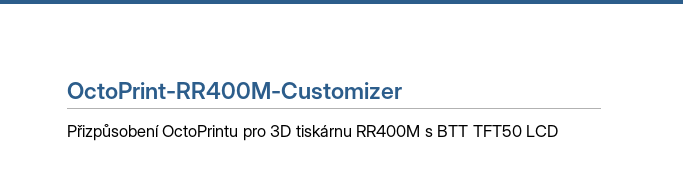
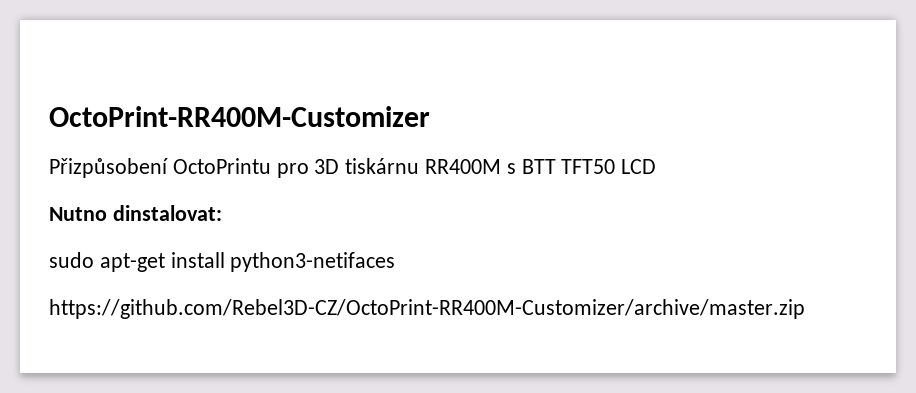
(559, 131) none -> [49,205,222,221] [49,252,396,272] [49,299,805,319] // Nutno dinstalovat: // sudo apt-get install python3-netifaces // https://github.com/Rebel3D-CZ/OctoPrint-RR400M-Customizer/archive/master.zip

